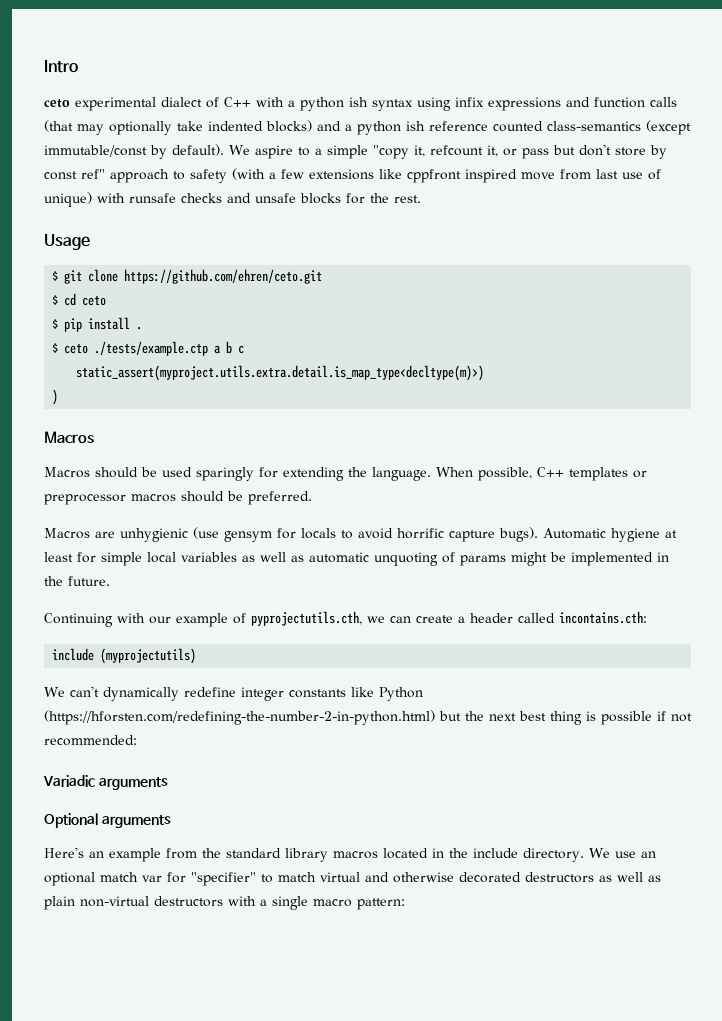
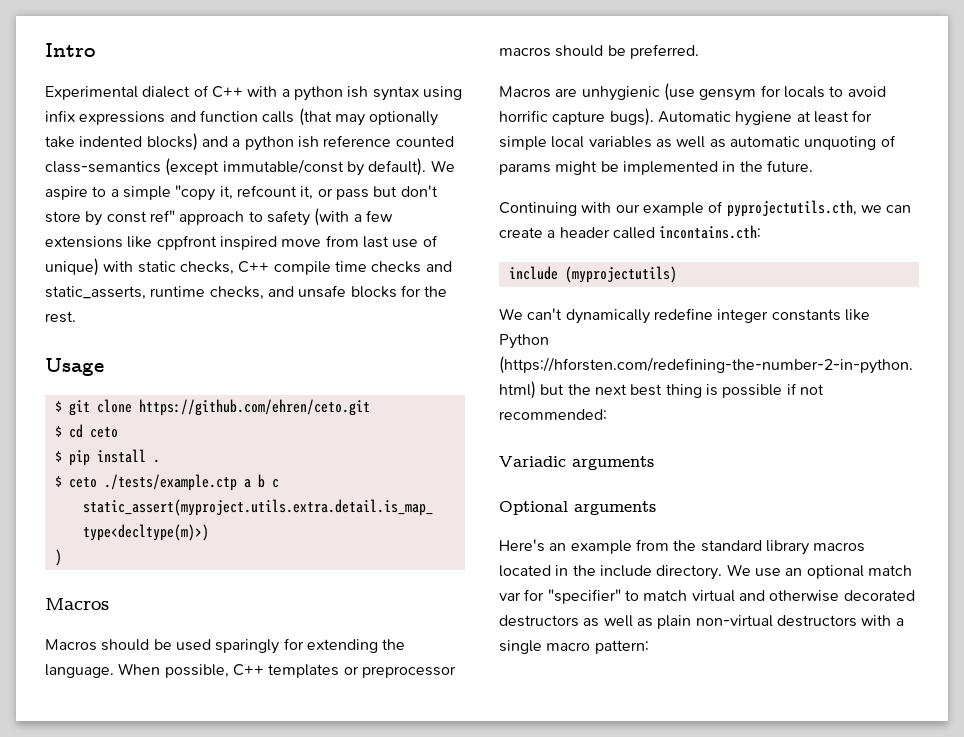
[44,97,156,111] ceto experimental -> [45,86,138,100] Experimental
[129,193,222,203] runsafe checks -> [137,261,452,275] [45,286,264,300] static checks, C++ compile time checks and static_asserts, runtime checks,

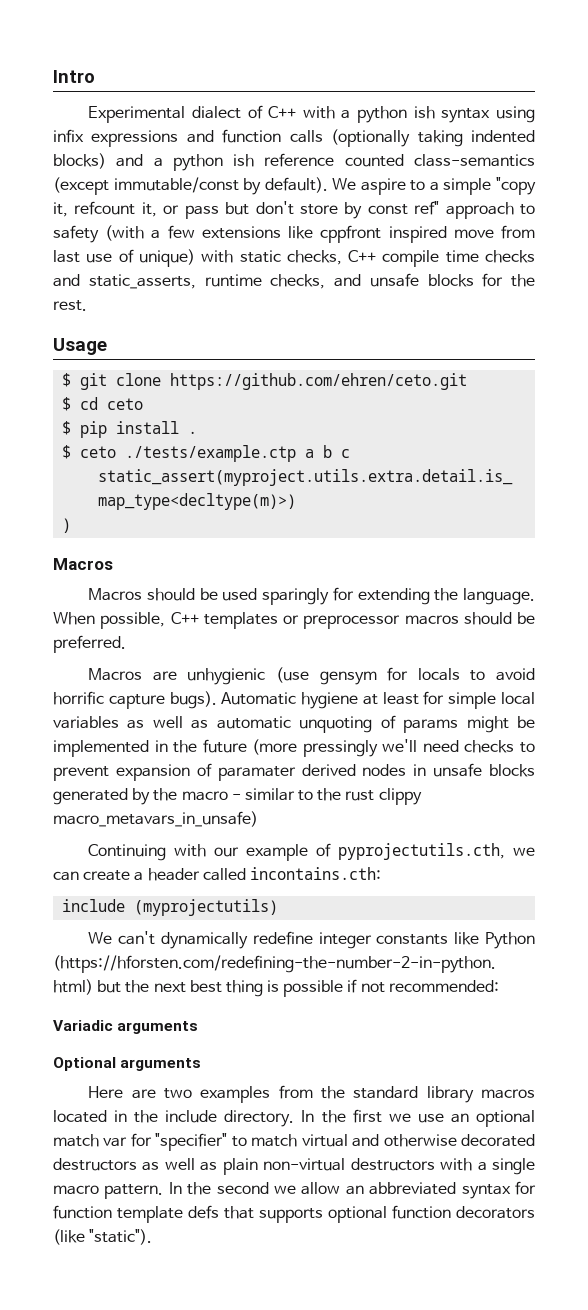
[298,108,439,126] [45,136,75,148] (that may optionally take -> [331,129,463,147] (optionally taking
[766,160,813,172] future. -> [202,739,535,757] [53,763,535,781] [53,788,422,805] [53,811,258,827] future (more pressingly we'll need checks to prevent expansion of paramater derived nodes in unsafe blocks generated by the macro - similar to the rust clippy macro_metavars_in_unsafe)
[499,539,632,554] Here's an example -> [88,1086,271,1103] Here are two examples
[726,564,751,576] We -> [301,1109,411,1123] In the first we
[594,640,649,654] pattern: -> [104,1181,536,1199] [53,1205,535,1223] [53,1229,153,1245] pattern. In the second we allow an abbreviated syntax for function template defs that supports optional function decorators (like "static").

